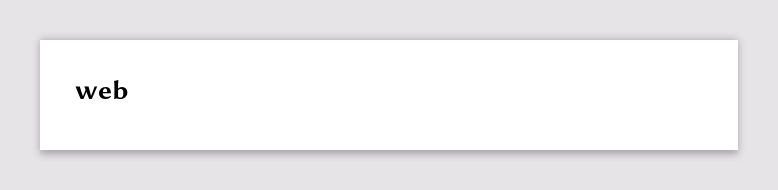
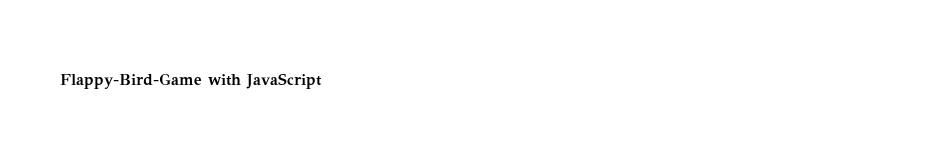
[75,80,128,100] web -> [60,73,322,89] Flappy-Bird-Game with JavaScript

